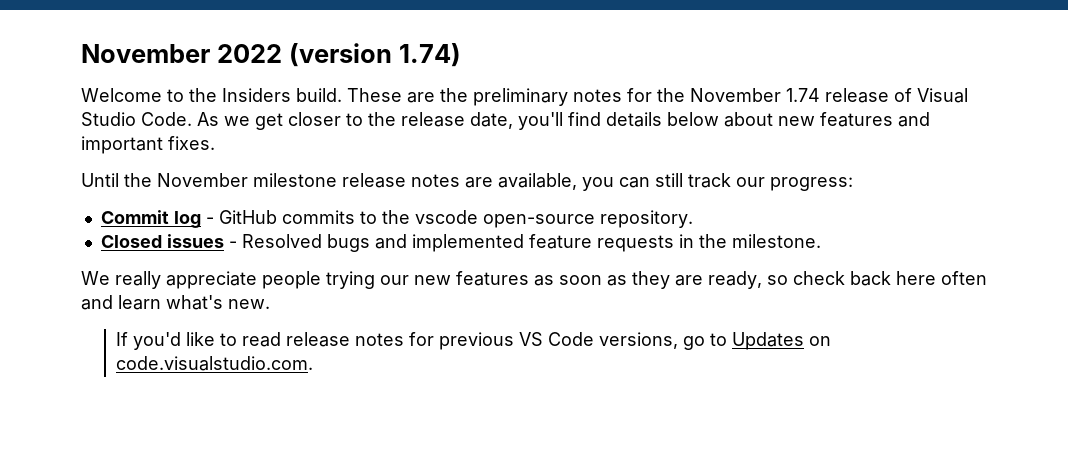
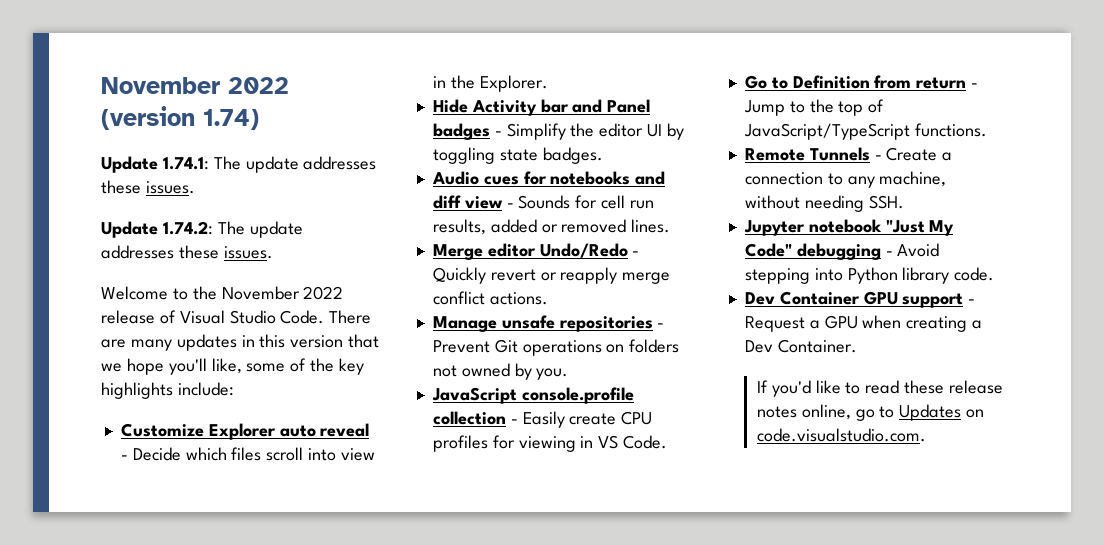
[81,88,820,106] Welcome to the Insiders build. These are the preliminary notes for the November 1.74 -> [101,156,377,173] [101,180,195,194] [101,221,303,238] [101,245,273,259] [101,286,344,300] Update 1.74.1: The update addresses these issues. // Update 1.74.2: The update addresses these issues. // Welcome to the November 2022
[197,112,930,130] [81,136,215,154] [81,173,853,191] [100,210,693,228] [100,234,821,252] [81,271,987,289] [81,295,270,310] As we get closer to the release date, you'll find details below about new features and important fixes. // Until the November milestone release notes are available, you can still track our progress: // Commit log - GitHub commits to the vscode open-source repository. // Closed issues - Resolved bugs and implemented feature requests in the milestone. // We really appreciate people trying our new features as soon as they are ready, so check back here often and learn what's new. -> [329,310,372,324] [101,334,380,351] [101,358,365,375] [101,382,234,399] [120,423,370,440] [120,447,375,461] [432,75,548,92] [432,99,651,116] [432,123,684,140] [432,147,603,164] [431,171,666,185] [432,195,654,209] [432,219,671,235] [432,243,640,260] [432,267,671,284] [432,291,548,305] [432,315,665,332] [432,339,680,356] [432,363,569,380] [431,387,634,404] [432,411,653,428] [432,435,668,452] [744,75,979,89] [743,99,885,116] [743,123,987,140] [744,147,953,161] [744,171,947,188] [744,195,904,212] [743,219,955,236] [744,243,940,260] [744,267,995,284] [744,291,976,308] [744,315,983,332] [744,339,857,353] There are many updates in this version that we hope you'll like, some of the key highlights include: // Customize Explorer auto reveal - Decide which files scroll into view in the Explorer. // Hide Activity bar and Panel badges - Simplify the editor UI by toggling state badges. // Audio cues for notebooks and diff view - Sounds for cell run results, added or removed lines. // Merge editor Undo/Redo - Quickly revert or reapply merge conflict actions. // Manage unsafe repositories - Prevent Git operations on folders not owned by you. // JavaScript console.profile collection - Easily create CPU profiles for viewing in VS Code. // Go to Definition from return - Jump to the top of JavaScript/TypeScript functions. // Remote Tunnels - Create a connection to any machine, without needing SSH. // Jupyter notebook "Just My Code" debugging - Avoid stepping into Python library code. // Dev Container GPU support - Request a GPU when creating a Dev Container.
[286,332,679,350] release notes for previous VS Code versions, -> [904,380,1003,394] [756,404,851,420] these release notes online,

